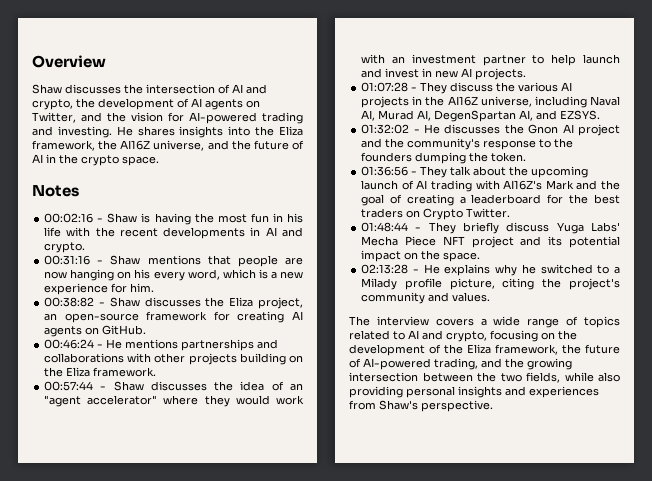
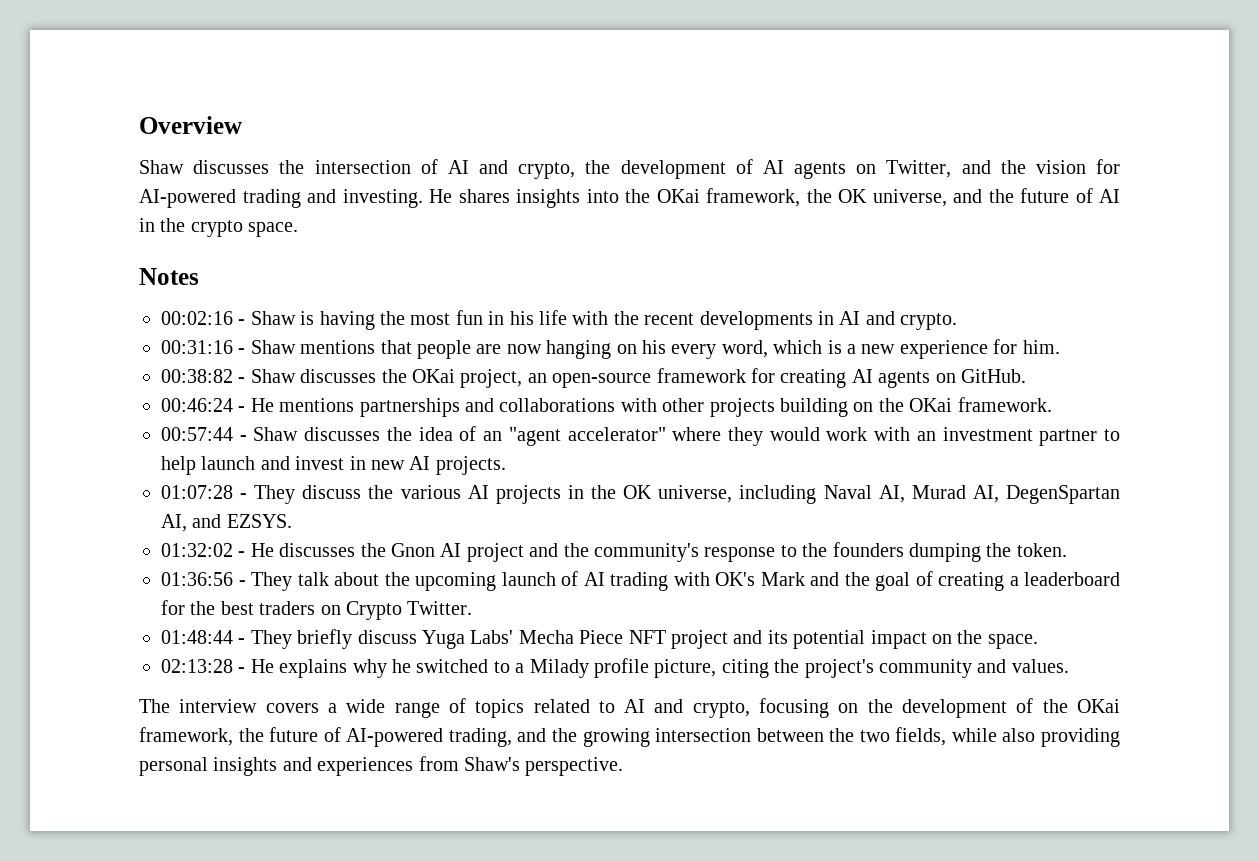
[279,126,303,136] [32,140,151,151] Eliza framework, the AI16Z -> [656,188,867,207] OKai framework, the OK
[229,297,254,307] Eliza -> [412,369,455,383] OKai
[66,367,91,377] Eliza -> [909,398,953,412] OKai
[447,96,478,106] AI16Z -> [623,485,653,499] OK
[503,180,543,190] AI16Z's -> [715,572,755,586] OK's
[467,344,491,354] Eliza -> [1076,699,1120,713] OKai

